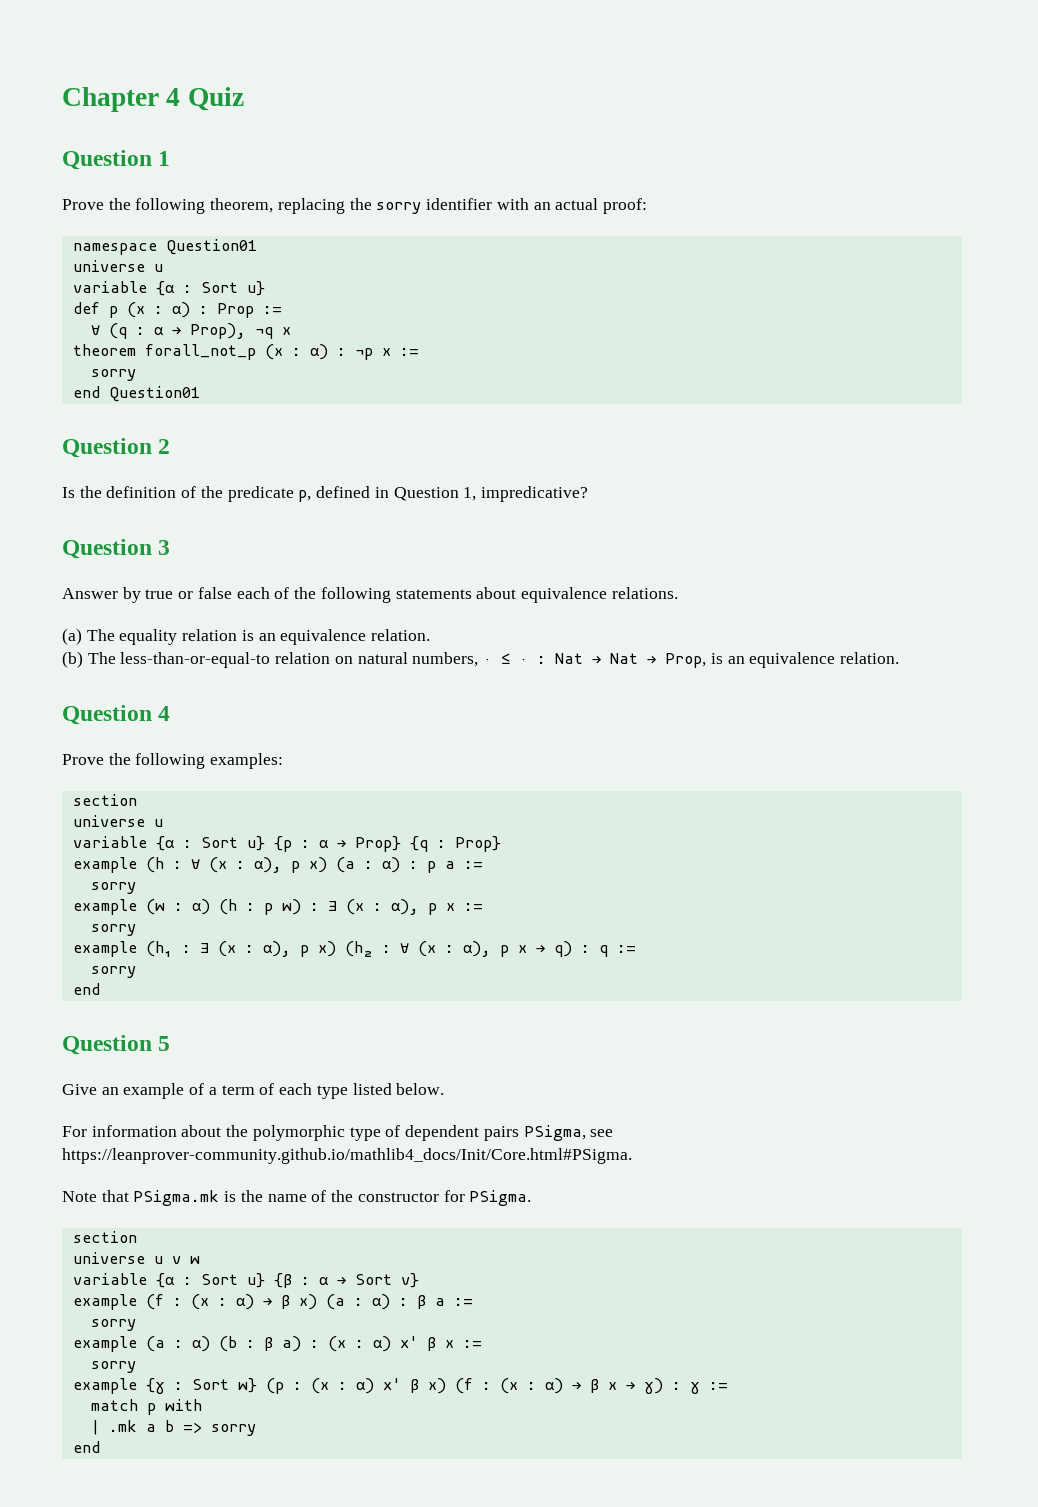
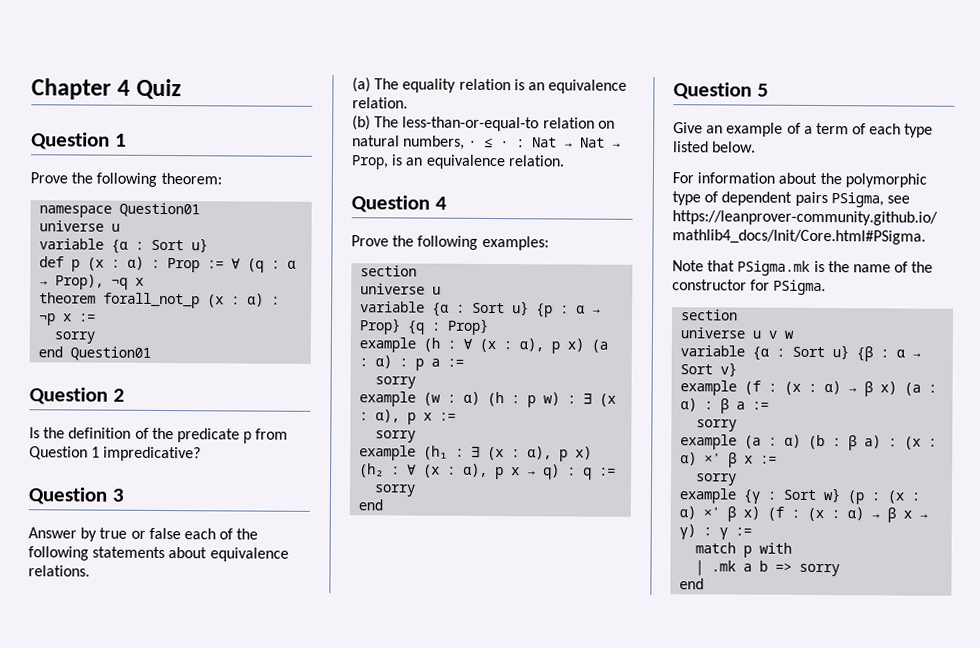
[210,198,647,214] theorem, replacing the sorry identifier with an actual proof: -> [160,172,222,185] theorem:
(282, 310) // -> (225, 264) none
[298,486,477,502] p, defined in Question 1, -> [243,428,289,444] [29,446,101,460] p from Question 1

